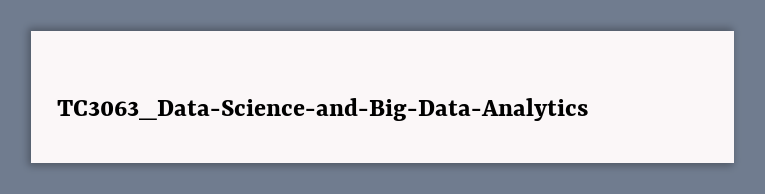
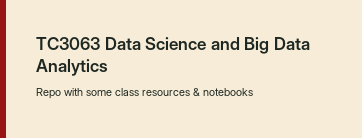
[57,98,588,121] TC3063_Data-Science-and-Big-Data-Analytics -> [36,37,310,54] [36,59,108,76] [36,88,253,99] TC3063 Data Science and Big Data Analytics // Repo with some class resources & notebooks

